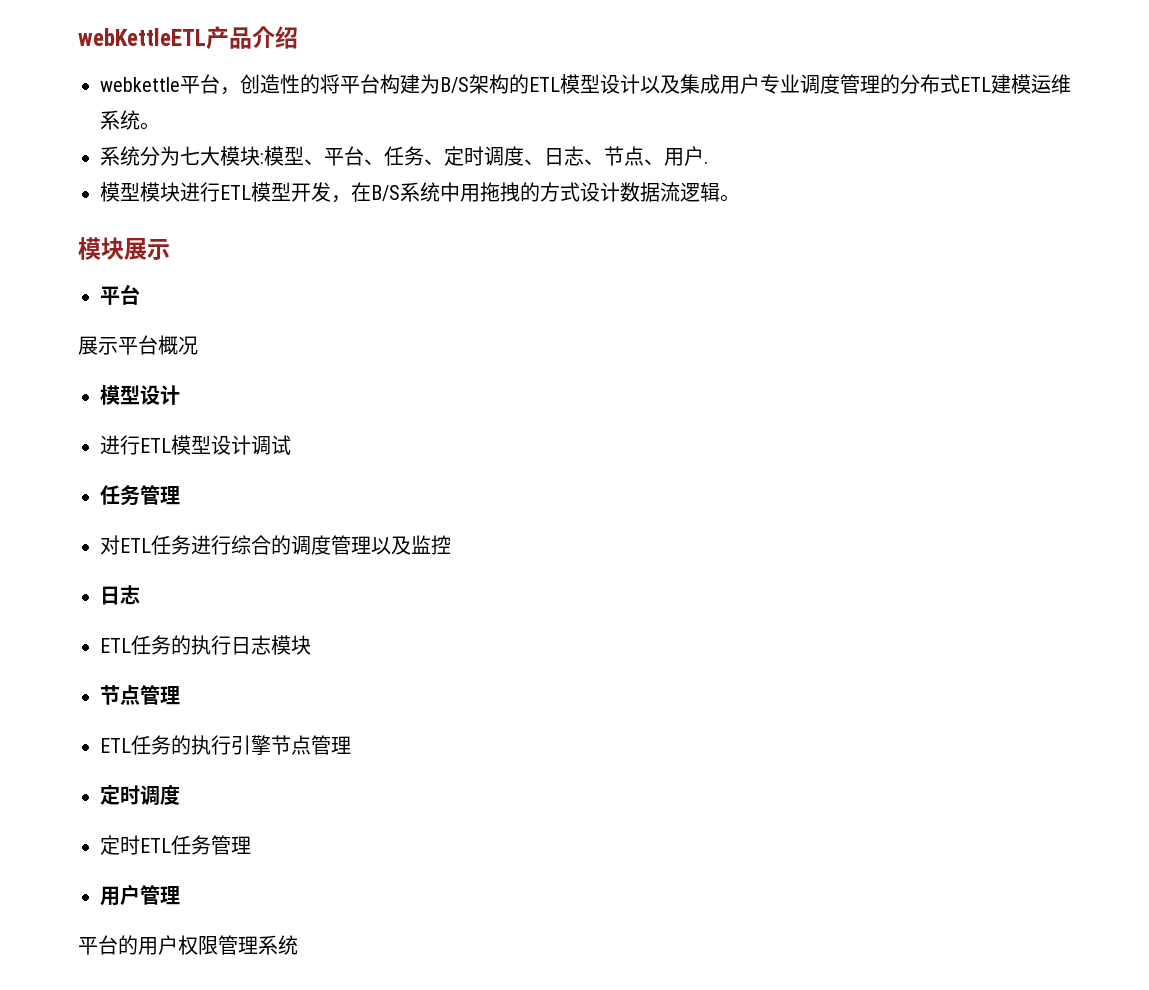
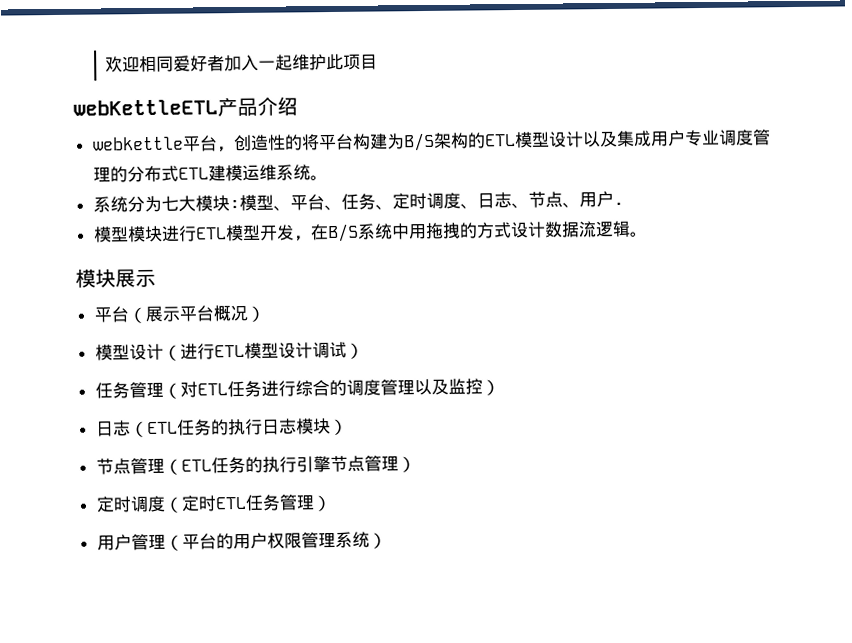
(78, 37) none -> [105,53,379,73] 欢迎相同爱好者加入一起维护此项目 //
(140, 295) // -> [127,307,147,324] （
[100,385,180,405] // 模型设计 // -> [246,305,265,322] [94,343,181,361] ） // 模型设计（
[100,485,180,506] // 任务管理 // -> [345,342,364,359] [94,381,181,399] ） // 任务管理（
[100,585,140,605] // 日志 // -> [481,379,500,396] [95,420,148,438] ） // 日志（
[100,685,180,705] // 节点管理 // -> [329,418,348,436] [95,457,182,475] ） // 节点管理（
[100,785,180,806] // 定时调度 // -> [397,456,416,473] [95,495,183,513] ） // 定时调度（
(251, 845) none -> [312,495,332,512] ）
(180, 895) // -> [164,534,183,551] （
(298, 945) none -> [368,532,387,549] ）

